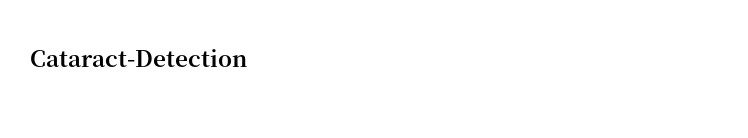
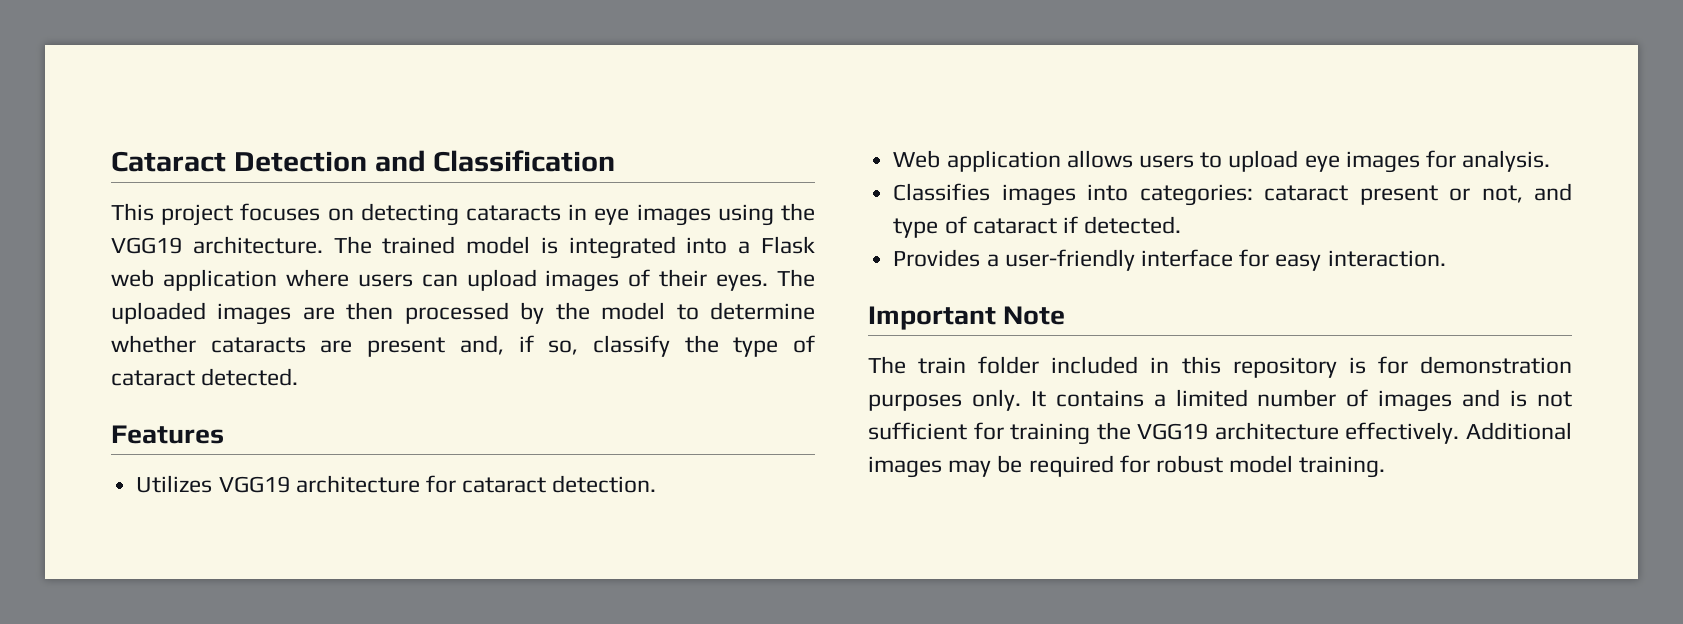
[30,49,247,67] Cataract-Detection -> [111,150,616,172] [111,203,815,226] [111,236,816,259] [111,269,815,292] [111,302,816,325] [111,335,815,357] [111,368,299,386] [111,425,224,444] [136,475,657,493] [893,150,1551,173] [893,183,1572,206] [893,216,1182,238] [893,249,1446,271] [868,306,1066,330] [868,356,1572,378] [868,389,1572,412] [868,422,1572,445] [868,455,1386,478] Cataract Detection and Classification // This project focuses on detecting cataracts in eye images using the VGG19 architecture. The trained model is integrated into a Flask web application where users can upload images of their eyes. The uploaded images are then processed by the model to determine whether cataracts are present and, if so, classify the type of cataract detected. // Features // Utilizes VGG19 architecture for cataract detection. // Web application allows users to upload eye images for analysis. // Classifies images into categories: cataract present or not, and type of cataract if detected. // Provides a user-friendly interface for easy interaction. // Important Note // The train folder included in this repository is for demonstration purposes only. It contains a limited number of images and is not sufficient for training the VGG19 architecture effectively. Additional images may be required for robust model training.

